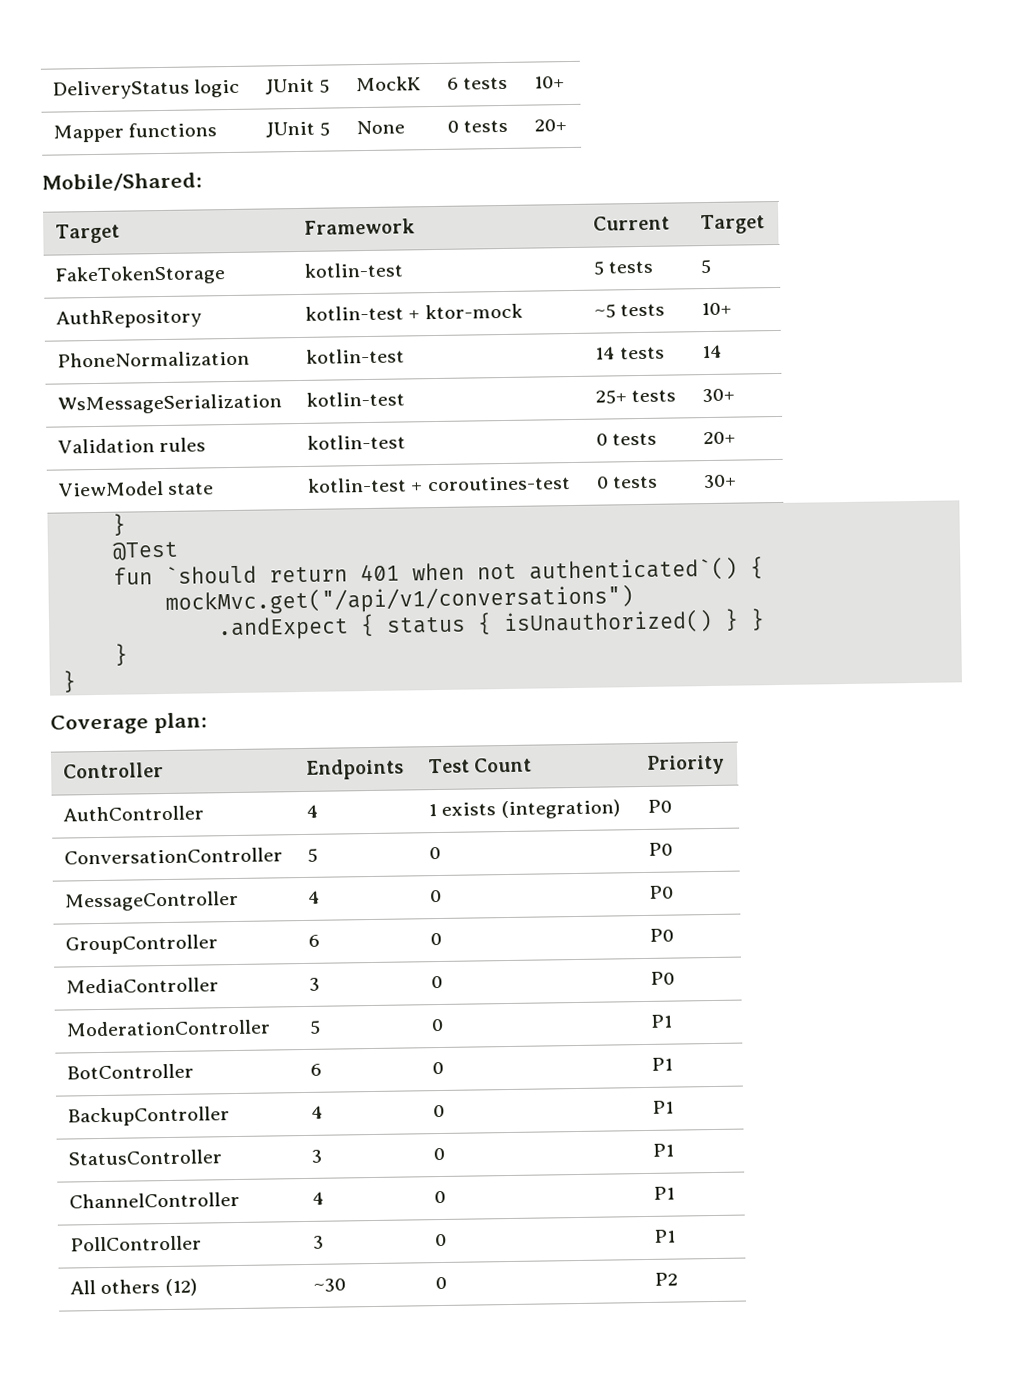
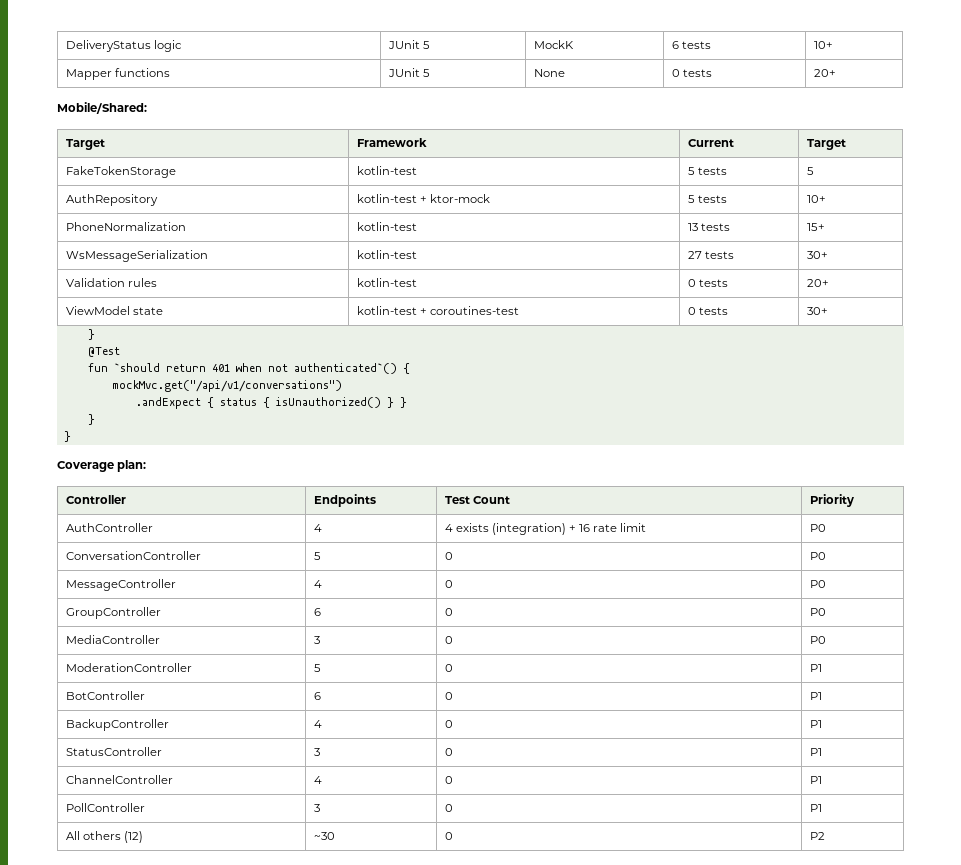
[594,304,617,318] ~5 -> [687,195,695,203] 5
[595,346,666,360] [702,344,724,359] 14 tests | 14 -> [687,223,730,231] [806,223,825,231] 13 tests | 15+
[595,390,628,404] 25+ -> [687,251,702,259] 27
[428,804,438,817] 1 -> [444,524,453,532] 4
(620, 809) none -> [568,523,647,532] + 16 rate limit

